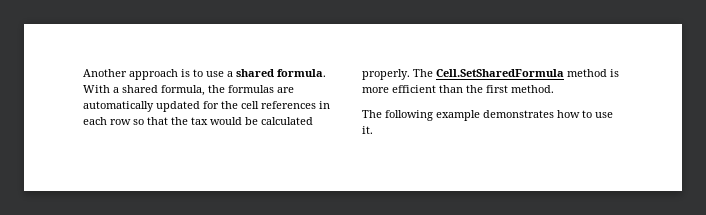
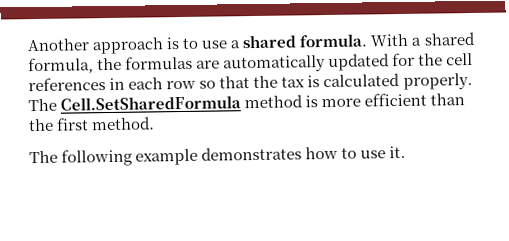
[210,117,258,125] would be -> [307,75,321,88] is

